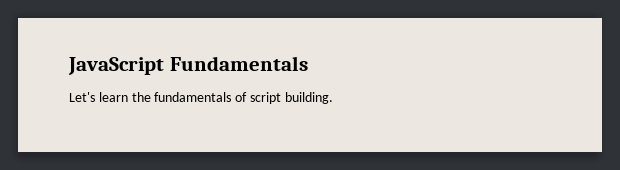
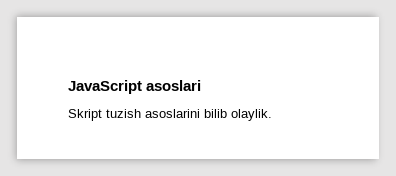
[169,56,308,71] [69,92,333,104] Fundamentals // Let's learn the fundamentals of script building. -> [146,80,202,91] [68,109,272,121] asoslari // Skript tuzish asoslarini bilib olaylik.

